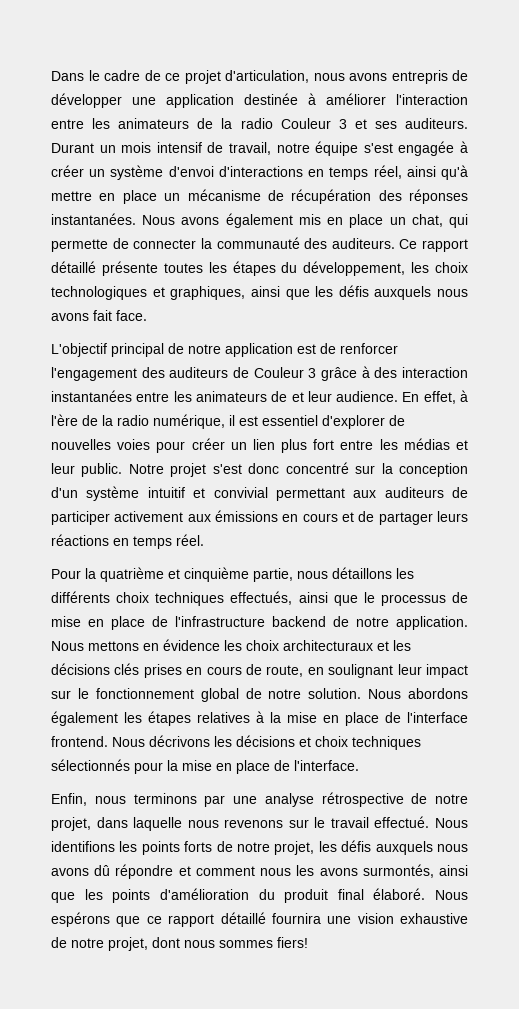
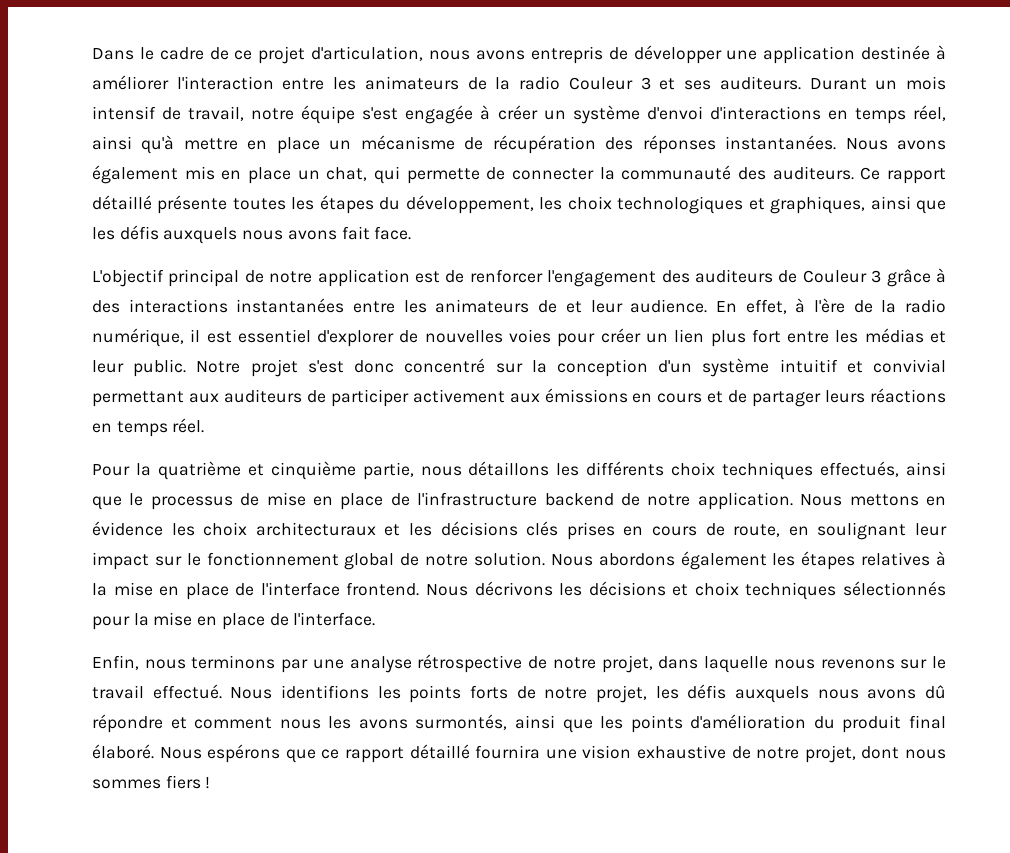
[402,367,469,378] interaction -> [128,299,228,313] interactions
[277,937,308,948] fiers! -> [165,775,211,789] fiers !

